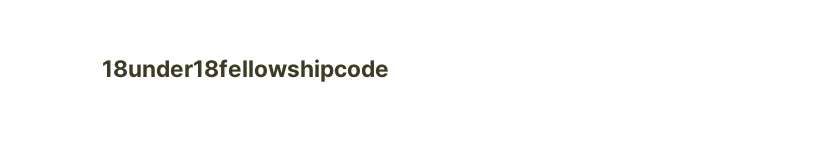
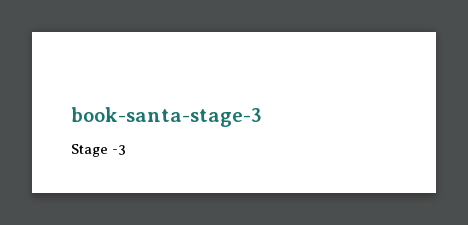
[102,59,389,82] 18under18fellowshipcode -> [71,107,262,127] [71,144,126,157] book-santa-stage-3 // Stage -3

